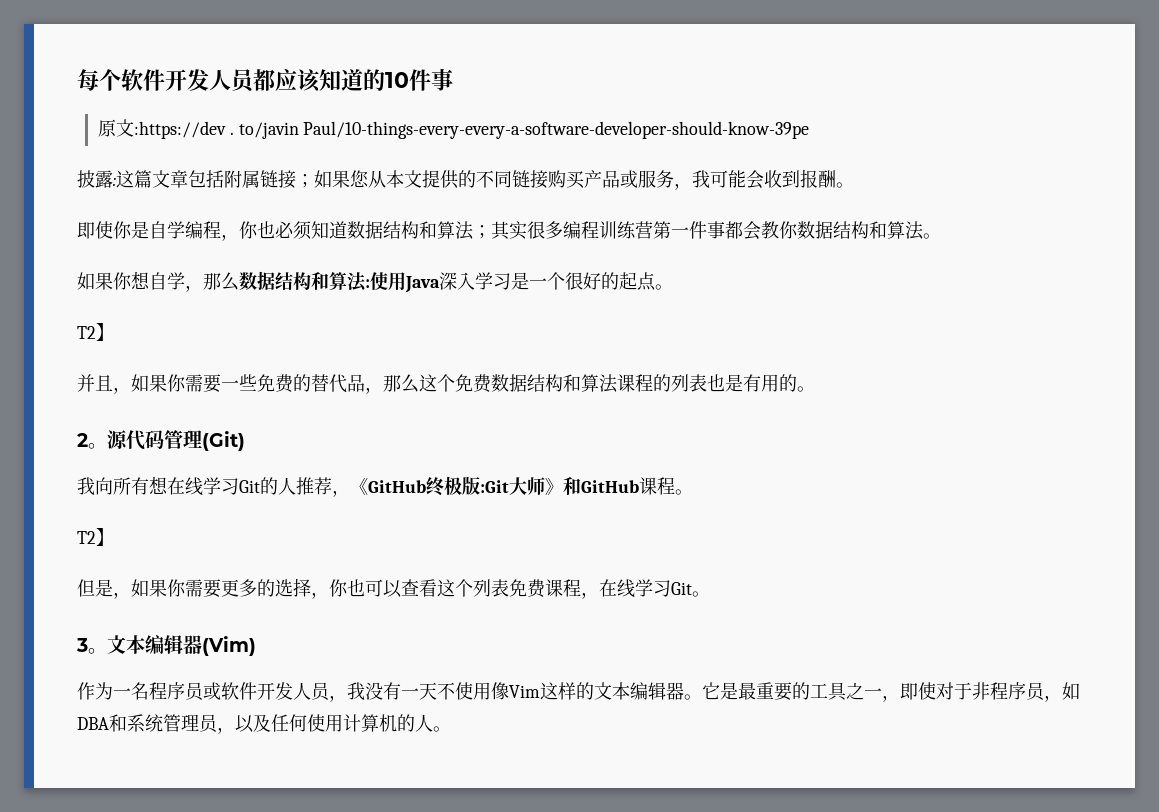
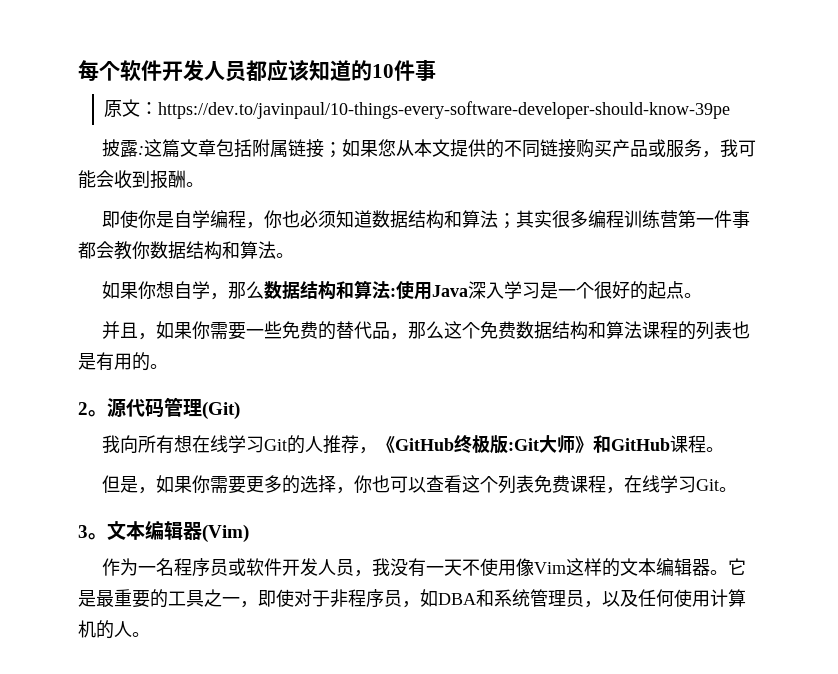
[133,121,810,139] :https://dev . to/javin Paul/10-things-every-every-a-software-developer-should-know-39pe -> [140,101,731,119] ：https://dev.to/javinpaul/10-things-every-software-developer-should-know-39pe
[77,323,114,341] // T2】 -> (702, 295) none
[77,528,114,546] // T2】 -> (724, 449) none

